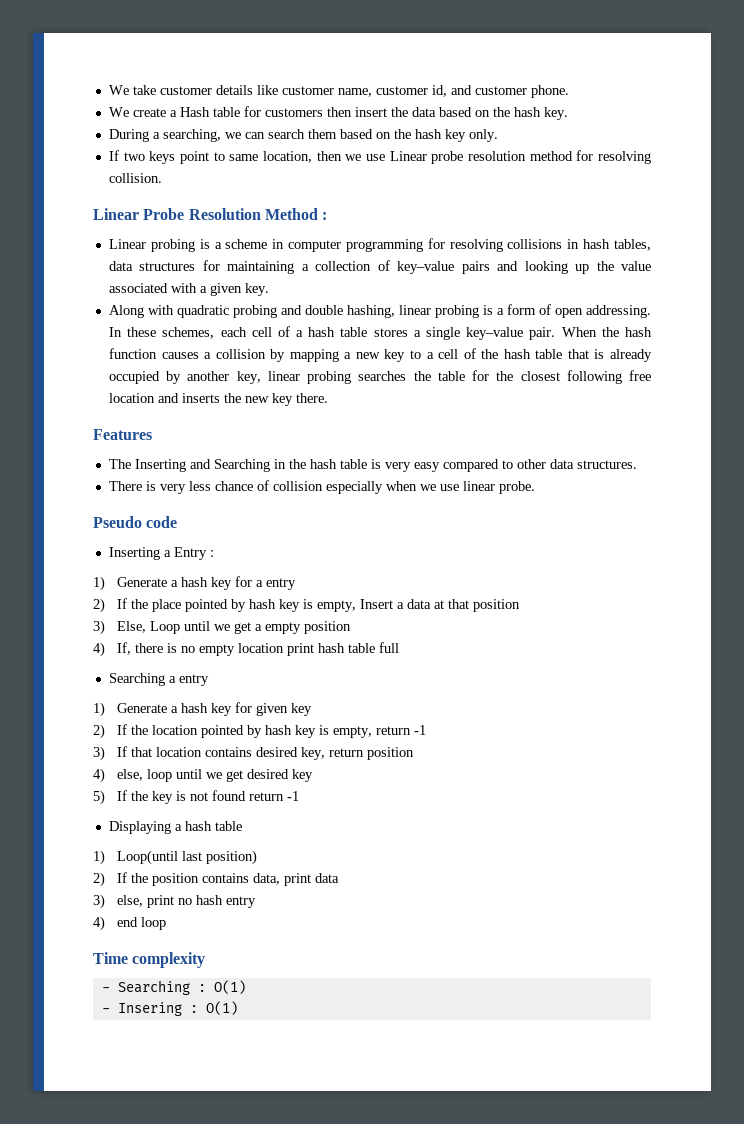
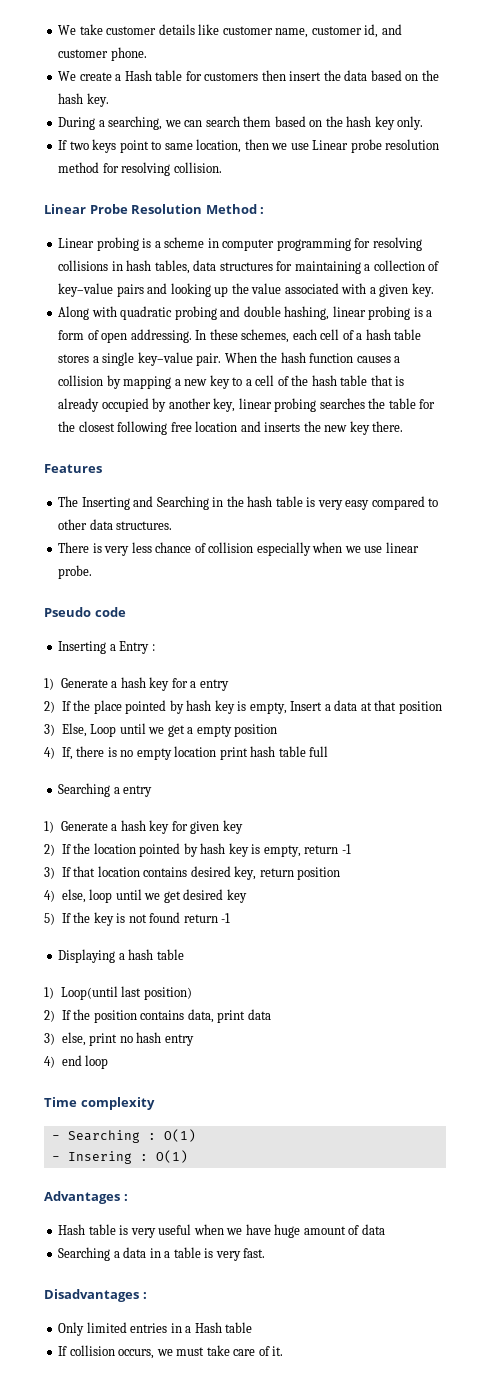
(238, 1008) none -> [44,1191,128,1204] [58,1224,385,1238] [58,1247,266,1261] [44,1289,147,1302] [58,1322,253,1336] [58,1345,284,1359] // Advantages : // Hash table is very useful when we have huge amount of data // Searching a data in a table is very fast. // Disadvantages : // Only limited entries in a Hash table // If collision occurs, we must take care of it.

